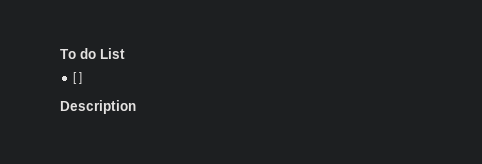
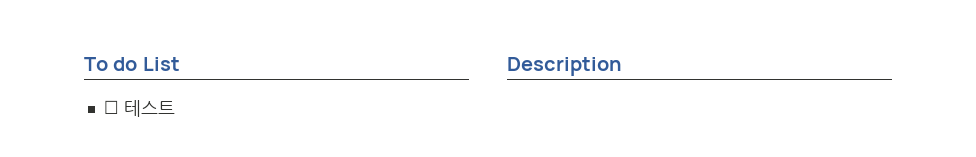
[72,72,82,84] [ ] -> [103,100,175,117] ☐ 테스트

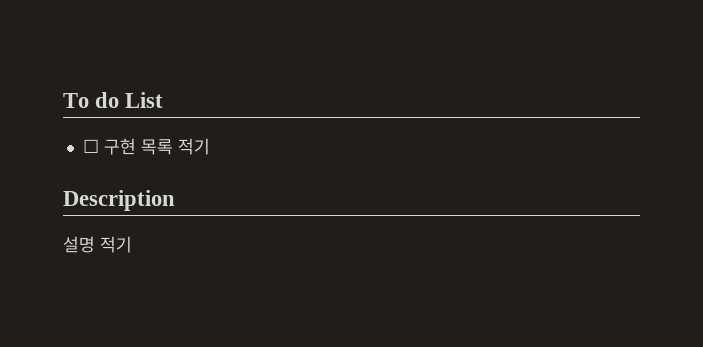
[123,100,175,117] 테스트 -> [103,138,210,155] 구현 목록 적기
(622, 66) none -> [63,236,132,253] // 설명 적기

